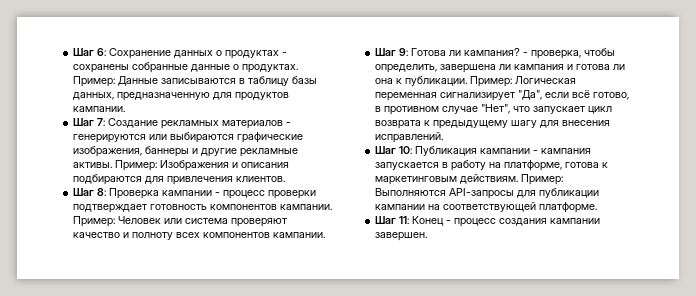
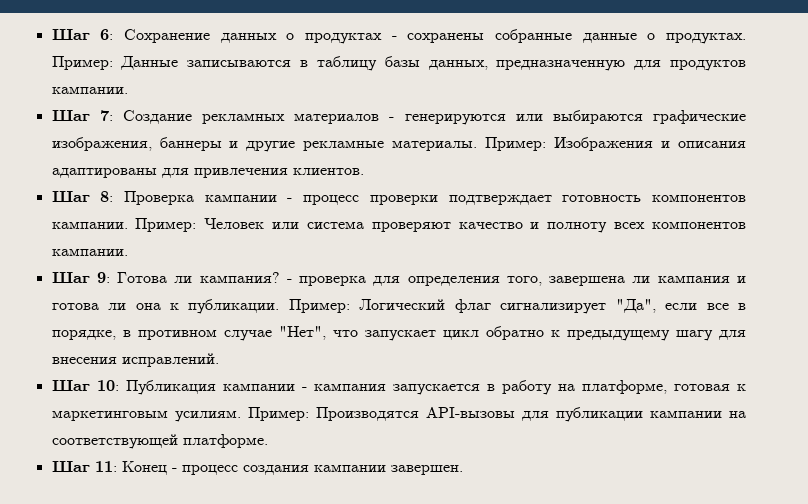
[73,162,113,168] активы. -> [392,140,478,151] материалы.
[73,174,143,185] подбираются -> [51,168,157,178] адаптированы
[531,48,616,59] [375,64,438,73] проверка, чтобы определить, -> [299,276,542,286] проверка для определения того,
[515,76,577,84] [375,92,438,101] Логическая переменная -> [359,299,491,313] Логический флаг
[572,90,630,100] всё готово, -> [706,303,747,310] [51,330,116,340] все в порядке,
[375,120,422,129] возврата -> [485,326,544,340] обратно
[565,162,600,168] готова -> [673,384,730,391] готовая
[460,174,564,185] [375,188,515,199] действиям. Пример: Выполняются API-запросы -> [174,407,515,422] усилиям. Пример: Производятся API-вызовы

